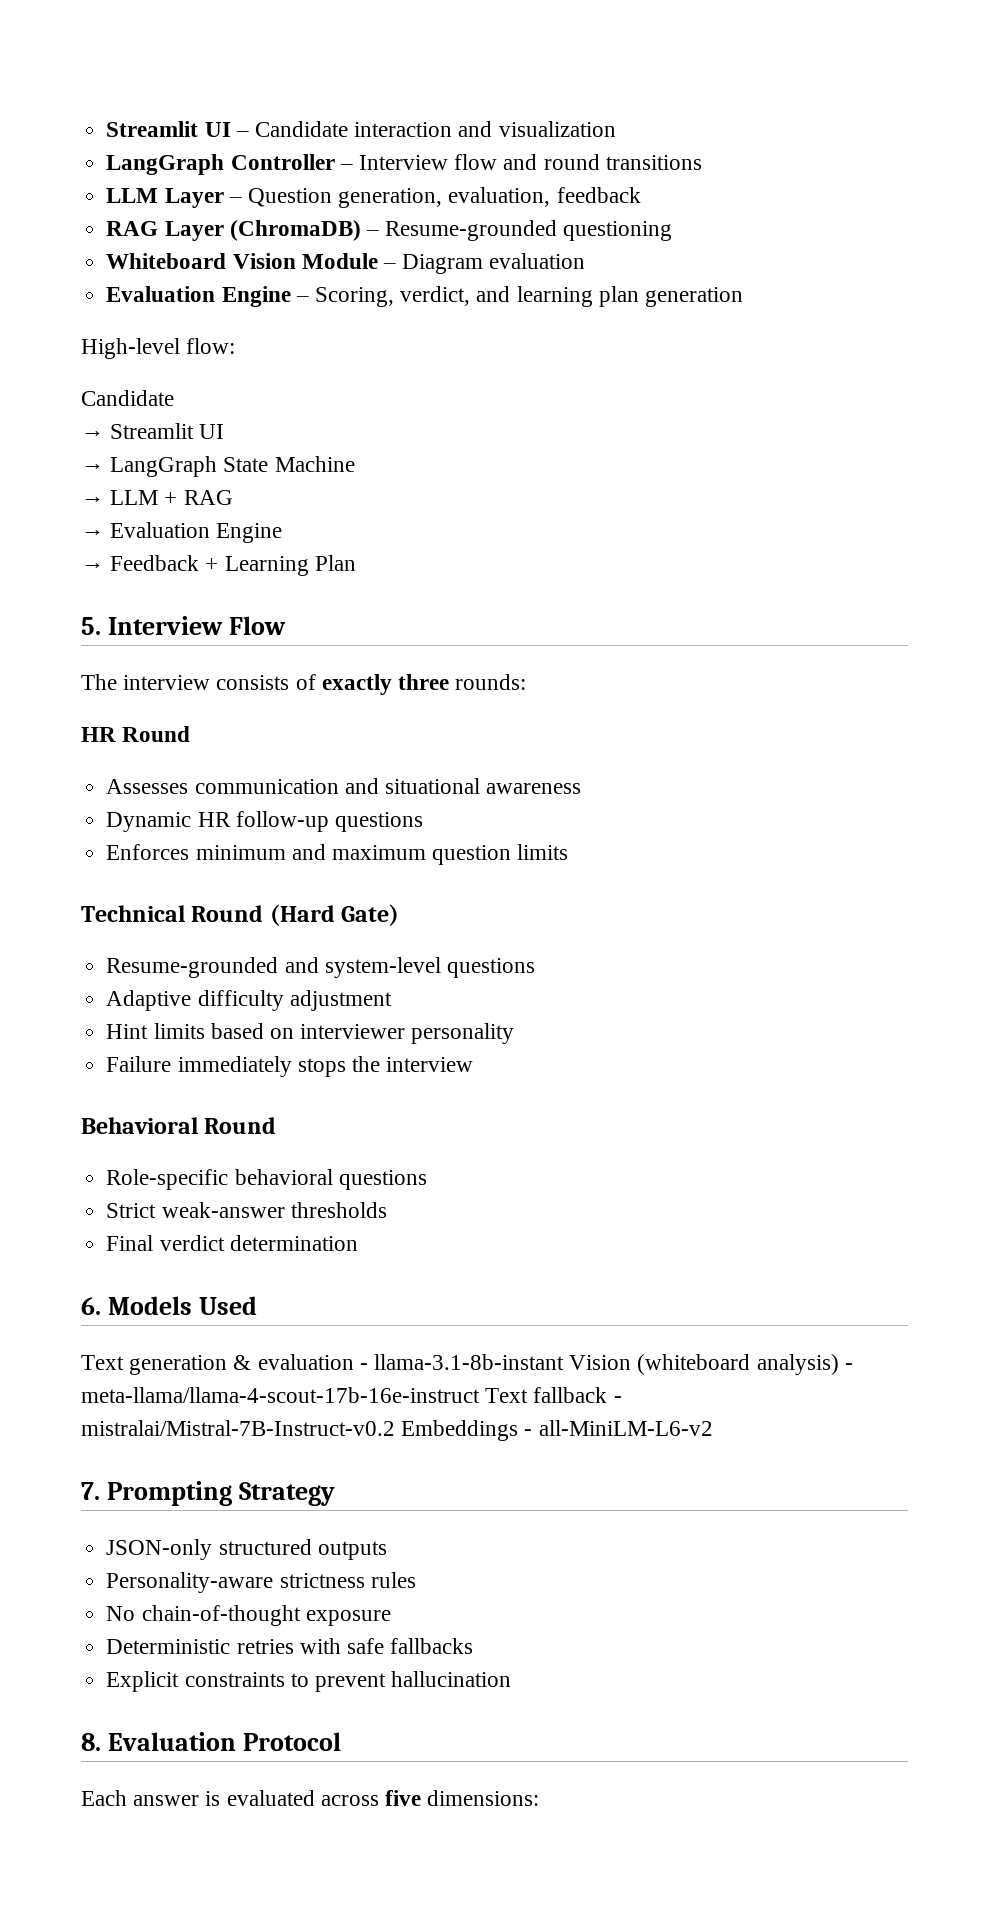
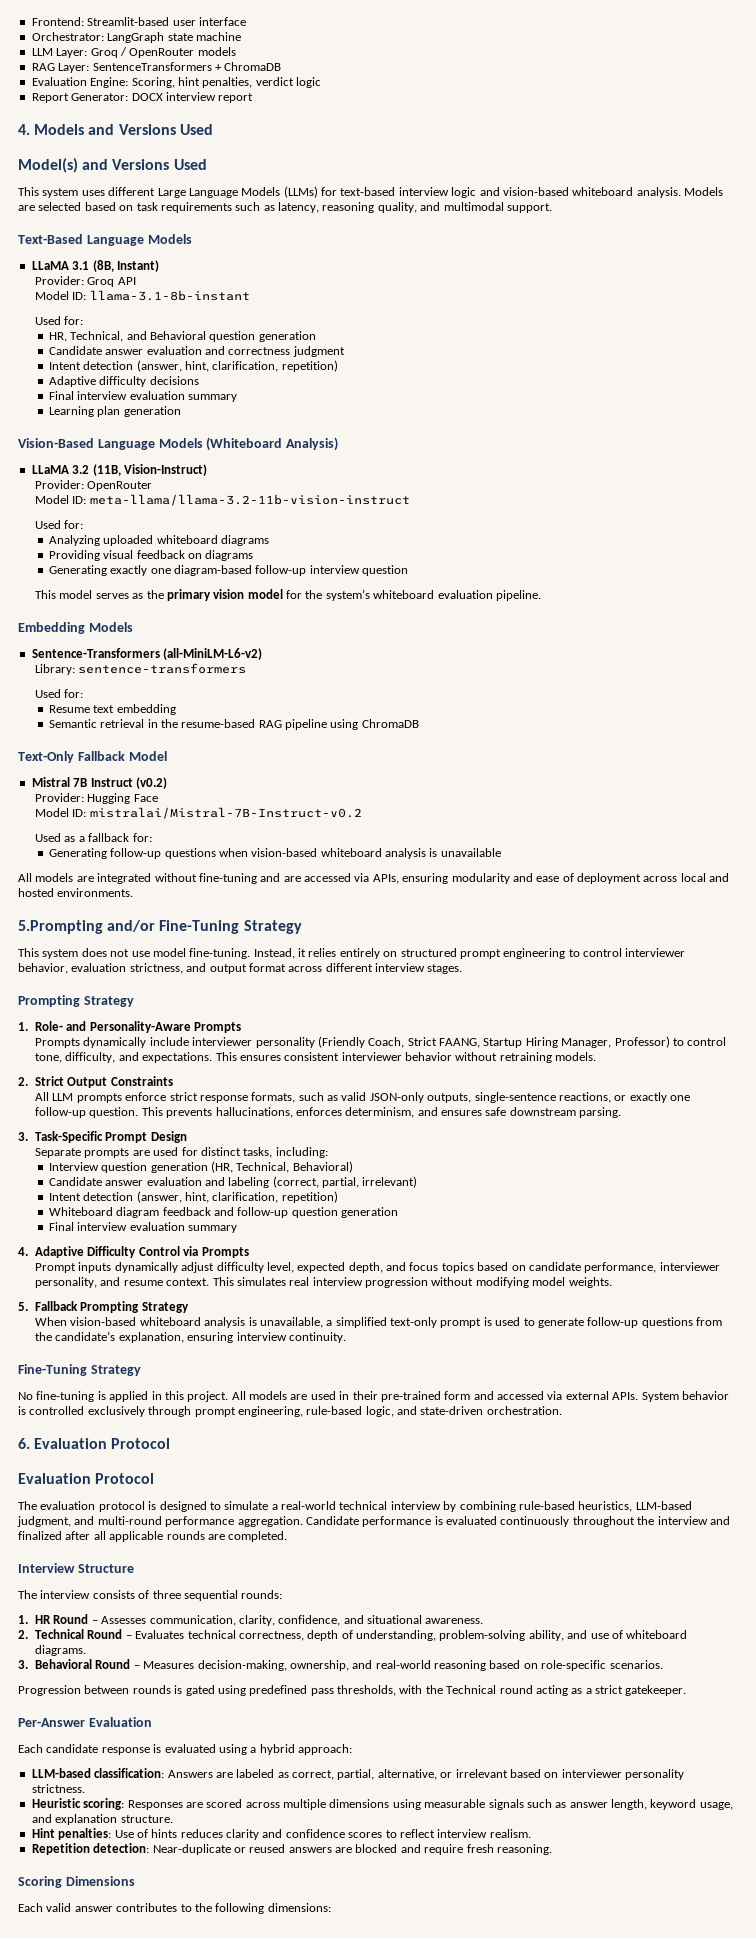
[106,121,616,137] [106,154,702,175] [106,187,641,208] [106,220,673,241] [106,253,586,274] [106,286,743,307] [81,338,236,359] [81,390,174,406] [81,423,225,439] [81,456,355,477] [81,490,233,505] [81,522,283,543] [81,555,356,576] [81,616,286,635] Streamlit UI – Candidate interaction and visualization // LangGraph Controller – Interview flow and round transitions // LLM Layer – Question generation, evaluation, feedback // RAG Layer (ChromaDB) – Resume-grounded questioning // Whiteboard Vision Module – Diagram evaluation // Evaluation Engine – Scoring, verdict, and learning plan generation // High-level flow: // Candidate // → Streamlit UI // → LangGraph State Machine // → LLM + RAG // → Evaluation Engine // → Feedback + Learning Plan // 5. Interview Flow -> [31,17,246,26] [31,32,241,43] [31,47,236,58] [31,62,282,73] [31,77,321,88] [31,92,254,103] [18,124,213,135] [18,158,207,173] [18,186,723,198] [18,202,552,213] [18,234,192,246] [31,260,159,272] [35,276,136,287] [35,290,250,301] [35,316,84,325] [48,331,316,342] [48,346,345,357] [48,360,338,372] [48,376,199,387] [48,391,237,402] [48,406,181,417] [18,437,339,451] [31,464,207,476] [35,480,153,491] [35,494,410,506] [35,520,84,529] [48,535,269,546] [48,550,254,561] [48,565,409,576] [35,589,541,601] [18,622,133,634] [31,648,263,660] [35,663,247,675] [35,689,84,698] [48,704,176,715] [48,719,419,730] [18,751,167,763] [31,777,167,789] [35,793,158,804] [35,807,362,819] [35,833,152,842] [48,848,501,859] [18,873,730,884] [18,888,134,897] [18,920,302,934] [18,948,686,959] [18,963,463,974] [18,995,134,1007] [18,1021,242,1033] [35,1036,727,1048] [35,1052,597,1063] [18,1076,173,1088] [35,1092,691,1103] [35,1107,622,1118] [18,1131,187,1143] [35,1147,328,1158] [48,1161,353,1173] [48,1176,418,1188] [48,1191,338,1203] [48,1207,399,1218] [48,1222,237,1233] [18,1246,249,1258] [35,1262,720,1273] [35,1277,612,1288] [18,1301,189,1313] [35,1317,723,1328] [35,1331,346,1343] [18,1364,141,1376] [18,1391,729,1402] [18,1406,562,1417] [18,1438,171,1449] [18,1473,155,1484] [18,1501,692,1512] [17,1516,730,1527] [18,1531,288,1542] [18,1563,134,1573] Frontend: Streamlit-based user interface // Orchestrator: LangGraph state machine // LLM Layer: Groq / OpenRouter models // RAG Layer: SentenceTransformers + ChromaDB // Evaluation Engine: Scoring, hint penalties, verdict logic // Report Generator: DOCX interview report // 4. Models and Versions Used // Model(s) and Versions Used // This system uses different Large Language Models (LLMs) for text-based interview logic and vision-based whiteboard analysis. Models are selected based on task requirements such as latency, reasoning quality, and multimodal support. // Text-Based Language Models // LLaMA 3.1 (8B, Instant) // Provider: Groq API // Model ID: llama-3.1-8b-instant // Used for: // HR, Technical, and Behavioral question generation // Candidate answer evaluation and correctness judgment // Intent detection (answer, hint, clarification, repetition) // Adaptive difficulty decisions // Final interview evaluation summary // Learning plan generation // Vision-Based Language Models (Whiteboard Analysis) // LLaMA 3.2 (11B, Vision-Instruct) // Provider: OpenRouter // Model ID: meta-llama/llama-3.2-11b-vision-instruct // Used for: // Analyzing uploaded whiteboard diagrams // Providing visual feedback on diagrams // Generating exactly one diagram-based follow-up interview question // This model serves as the primary vision model for the system’s whiteboard evaluation pipeline. // Embedding Models // Sentence-Transformers (all-MiniLM-L6-v2) // Library: sentence-transformers // Used for: // Resume text embedding // Semantic retrieval in the resume-based RAG pipeline using ChromaDB // Text-Only Fallback Model // Mistral 7B Instruct (v0.2) // Provider: Hugging Face // Model ID: mistralai/Mistral-7B-Instruct-v0.2 // Used as a fallback for: // Generating follow-up questions when vision-based whiteboard analysis is unavailable // All models are integrated without fine-tuning and are accessed via APIs, ensuring modularity and ease of deployment across local and hosted environments. // 5.Prompting and/or Fine-Tuning Strategy // This system does not use model fine-tuning. Instead, it relies entirely on structured prompt engineering to control interviewer behavior, evaluation strictness, and output format across different interview stages. // Prompting Strategy // 1. Role- and Personality-Aware Prompts // Prompts dynamically include interviewer personality (Friendly Coach, Strict FAANG, Startup Hiring Manager, Professor) to control tone, difficulty, and expectations. This ensures consistent interviewer behavior without retraining models. // 2. Strict Output Constraints // All LLM prompts enforce strict response formats, such as valid JSON-only outputs, single-sentence reactions, or exactly one follow-up question. This prevents hallucinations, enforces determinism, and ensures safe downstream parsing. // 3. Task-Specific Prompt Design // Separate prompts are used for distinct tasks, including: // Interview question generation (HR, Technical, Behavioral) // Candidate answer evaluation and labeling (correct, partial, irrelevant) // Intent detection (answer, hint, clarification, repetition) // Whiteboard diagram feedback and follow-up question generation // Final interview evaluation summary // 4. Adaptive Difficulty Control via Prompts // Prompt inputs dynamically adjust difficulty level, expected depth, and focus topics based on candidate performance, interviewer personality, and resume context. This simulates real interview progression without modifying model weights. // 5. Fallback Prompting Strategy // When vision-based whiteboard analysis is unavailable, a simplified text-only prompt is used to generate follow-up questions from the candidate’s explanation, ensuring interview continuity. // Fine-Tuning Strategy // No fine-tuning is applied in this project. All models are used in their pre-trained form and accessed via external APIs. System behavior is controlled exclusively through prompt engineering, rule-based logic, and state-driven orchestration. // 6. Evaluation Protocol // Evaluation Protocol // The evaluation protocol is designed to simulate a real-world technical interview by combining rule-based heuristics, LLM-based judgment, and multi-round performance aggregation. Candidate performance is evaluated continuously throughout the interview and finalized after all applicable rounds are completed. // Interview Structure
[321,674,450,695] exactly three -> [152,1590,238,1601] three sequential
(527, 682) none -> [18,1615,28,1624] 1.
[106,778,582,794] [106,811,423,832] [106,844,569,865] [81,904,400,926] [106,957,535,978] [106,990,392,1011] [106,1023,515,1044] [106,1056,474,1077] [81,1117,277,1134] [106,1169,427,1190] [106,1202,387,1218] [106,1235,358,1251] [81,1296,257,1315] [81,1354,853,1375] [81,1387,622,1403] [81,1420,713,1441] [81,1481,335,1506] [106,1539,387,1560] [106,1572,416,1593] [106,1605,391,1626] [106,1638,474,1654] [106,1671,512,1692] [81,1732,341,1751] [81,1790,422,1806] // Assesses communication and situational awareness // Dynamic HR follow-up questions // Enforces minimum and maximum question limits // Technical Round (Hard Gate) // Resume-grounded and system-level questions // Adaptive difficulty adjustment // Hint limits based on interviewer personality // Failure immediately stops the interview // Behavioral Round // Role-specific behavioral questions // Strict weak-answer thresholds // Final verdict determination // 6. Models Used // Text generation & evaluation - llama-3.1-8b-instant Vision (whiteboard analysis) - meta-llama/llama-4-scout-17b-16e-instruct Text fallback - mistralai/Mistral-7B-Instruct-v0.2 Embeddings - all-MiniLM-L6-v2 // 7. Prompting Strategy // JSON-only structured outputs // Personality-aware strictness rules // No chain-of-thought exposure // Deterministic retries with safe fallbacks // Explicit constraints to prevent hallucination // 8. Evaluation Protocol // Each answer is evaluated across five -> [91,1615,484,1626] [18,1629,688,1641] [35,1645,87,1656] [18,1659,663,1671] [18,1685,687,1696] [18,1717,152,1727] [18,1744,352,1755] [31,1768,684,1780] [31,1784,85,1793] [31,1798,733,1810] [31,1814,173,1825] [31,1828,531,1840] [31,1843,552,1855] [18,1876,135,1888] [18,1903,265,1914] – Assesses communication, clarity, confidence, and situational awareness. // 2. Technical Round – Evaluates technical correctness, depth of understanding, problem-solving ability, and use of whiteboard diagrams. // 3. Behavioral Round – Measures decision-making, ownership, and real-world reasoning based on role-specific scenarios. // Progression between rounds is gated using predefined pass thresholds, with the Technical round acting as a strict gatekeeper. // Per-Answer Evaluation // Each candidate response is evaluated using a hybrid approach: // LLM-based classification: Answers are labeled as correct, partial, alternative, or irrelevant based on interviewer personality strictness. // Heuristic scoring: Responses are scored across multiple dimensions using measurable signals such as answer length, keyword usage, and explanation structure. // Hint penalties: Use of hints reduces clarity and confidence scores to reflect interview realism. // Repetition detection: Near-duplicate or reused answers are blocked and require fresh reasoning. // Scoring Dimensions // Each valid answer contributes to the following

